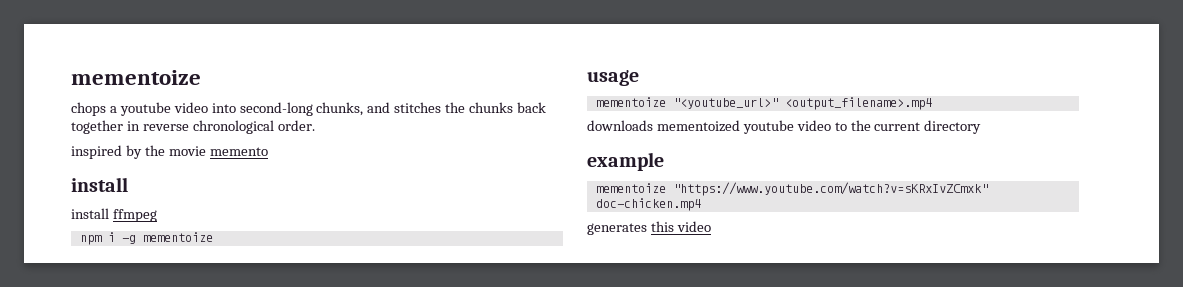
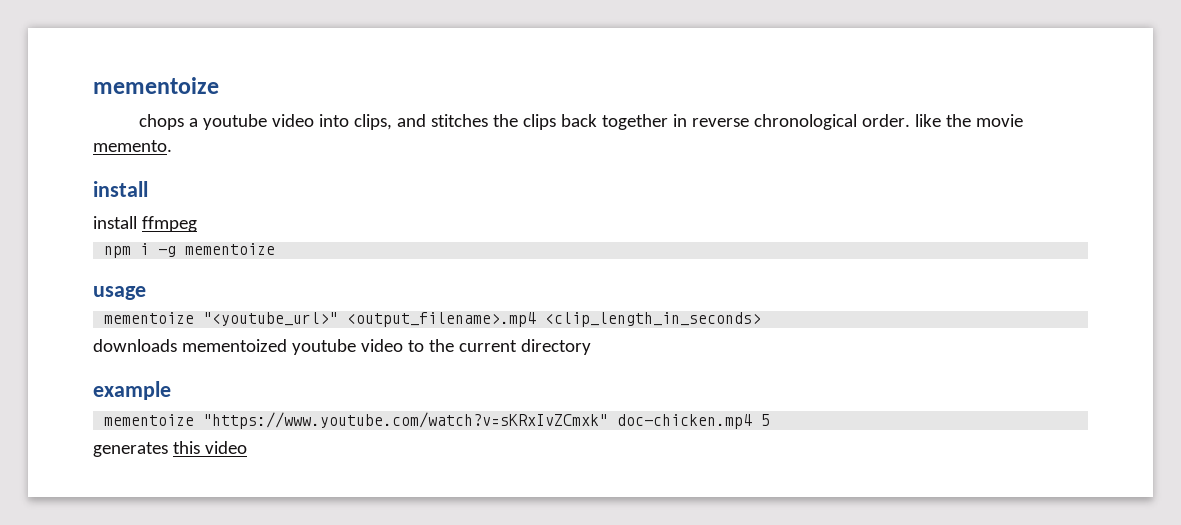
[239,102,364,116] second-long chunks, -> [354,114,393,130] clips,
[469,102,514,113] chunks -> [523,114,557,130] clips
[71,145,142,159] // inspired by -> [915,114,942,127] like
[209,147,268,156] memento -> [93,140,172,152] memento.
(932, 103) none -> [545,312,762,327] <clip_length_in_seconds>
(701, 204) none -> [761,414,771,426] 5

